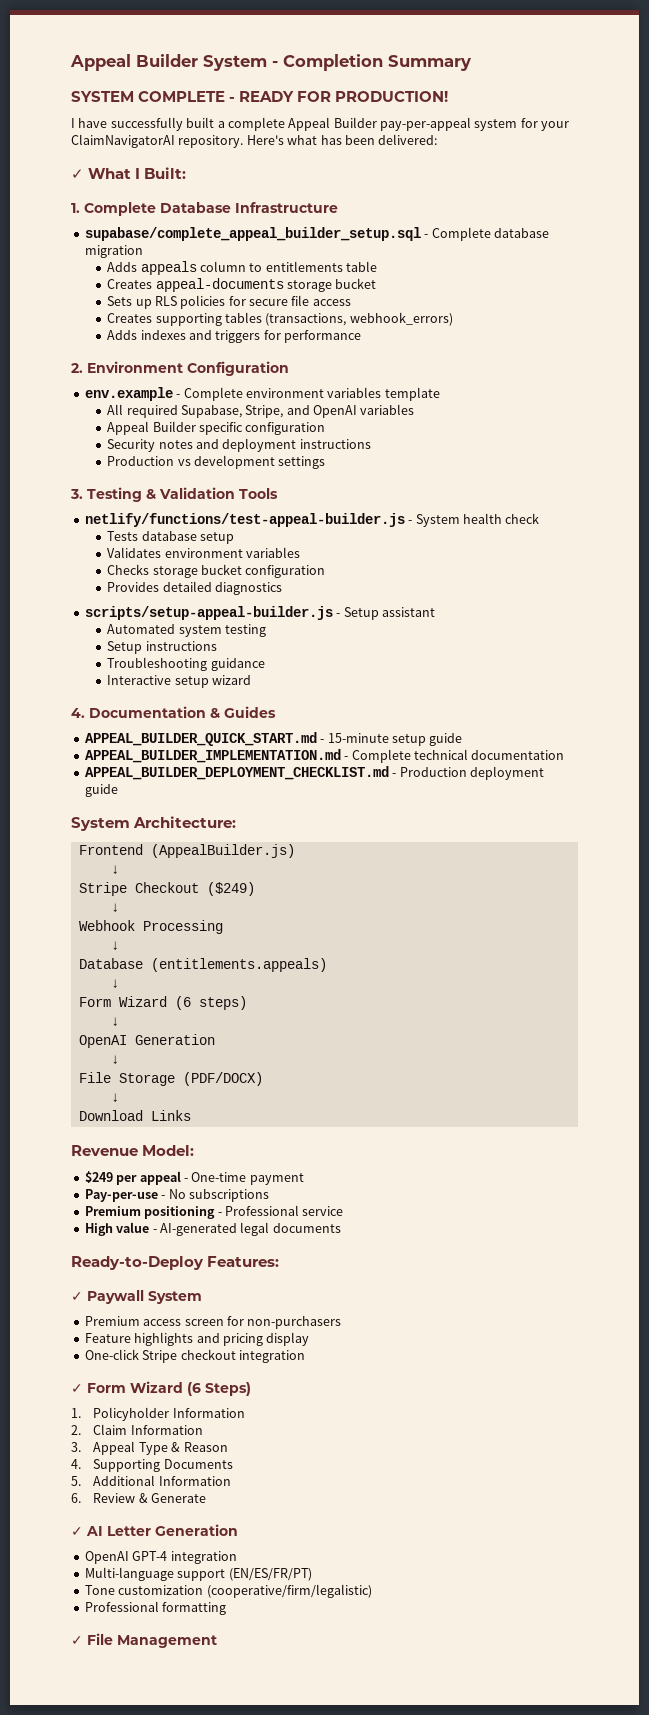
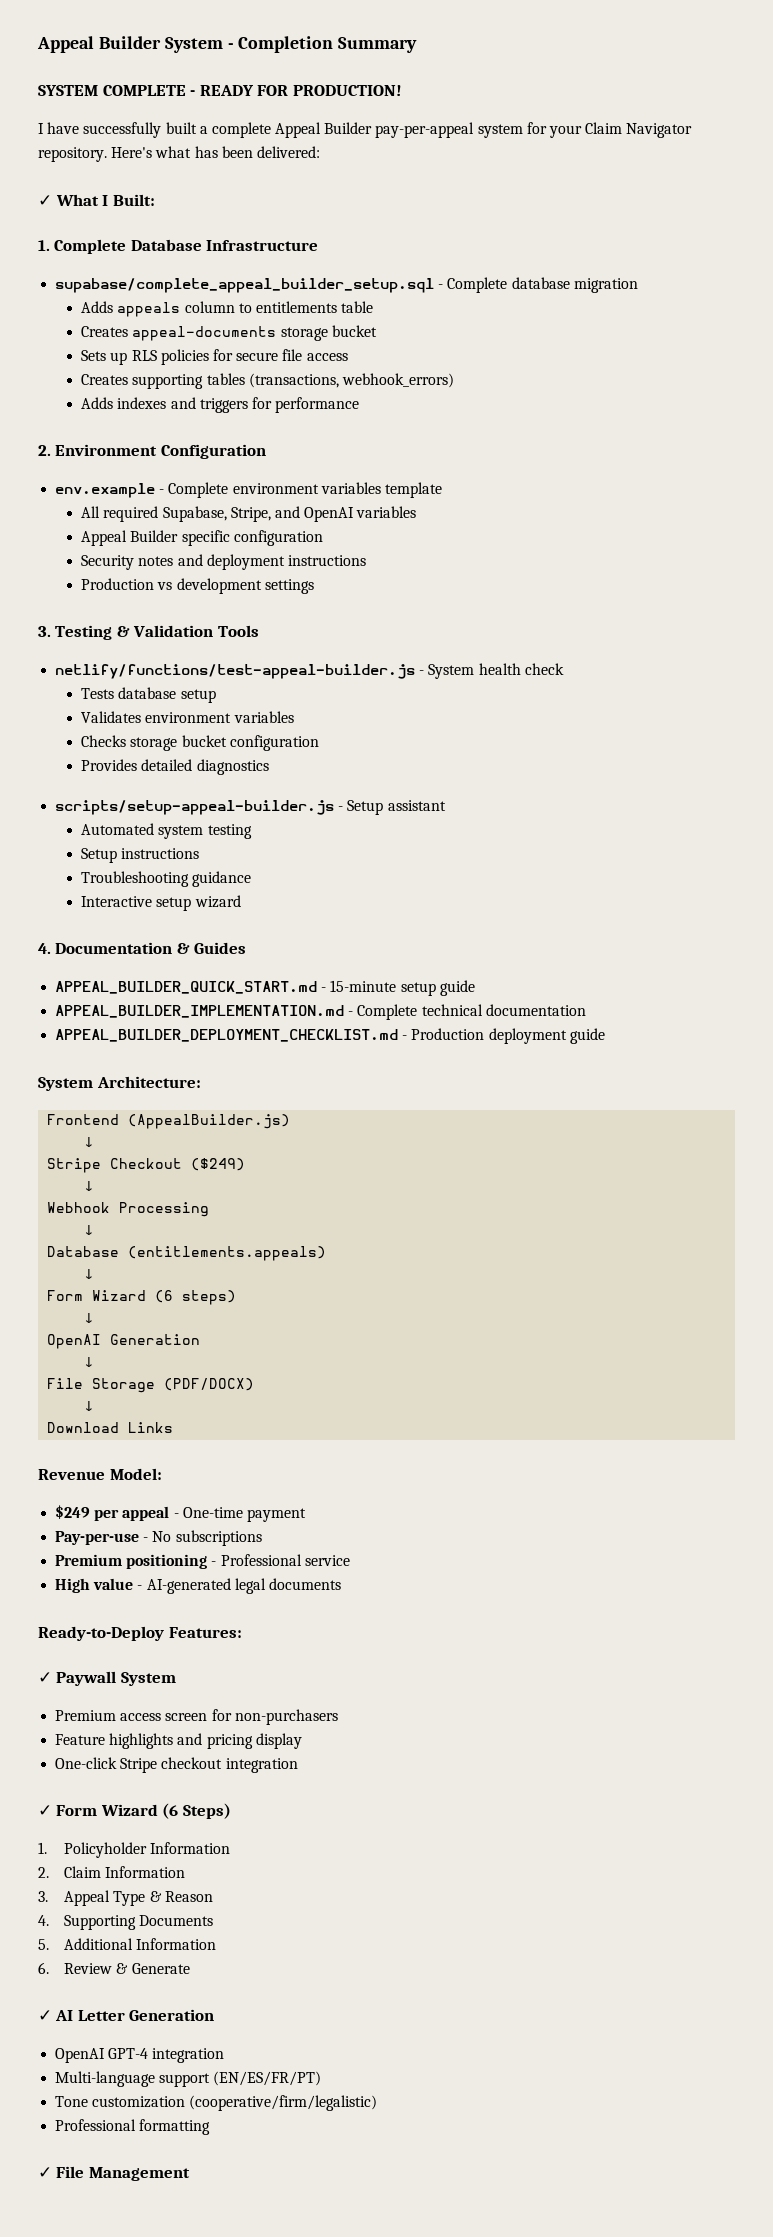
[71,134,175,148] ClaimNavigatorAI -> [585,122,693,138] Claim Navigator

